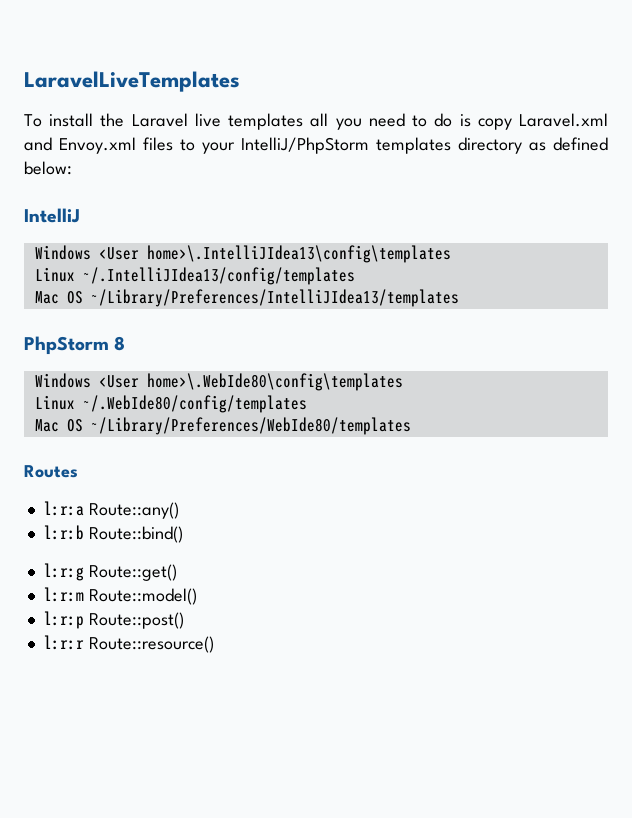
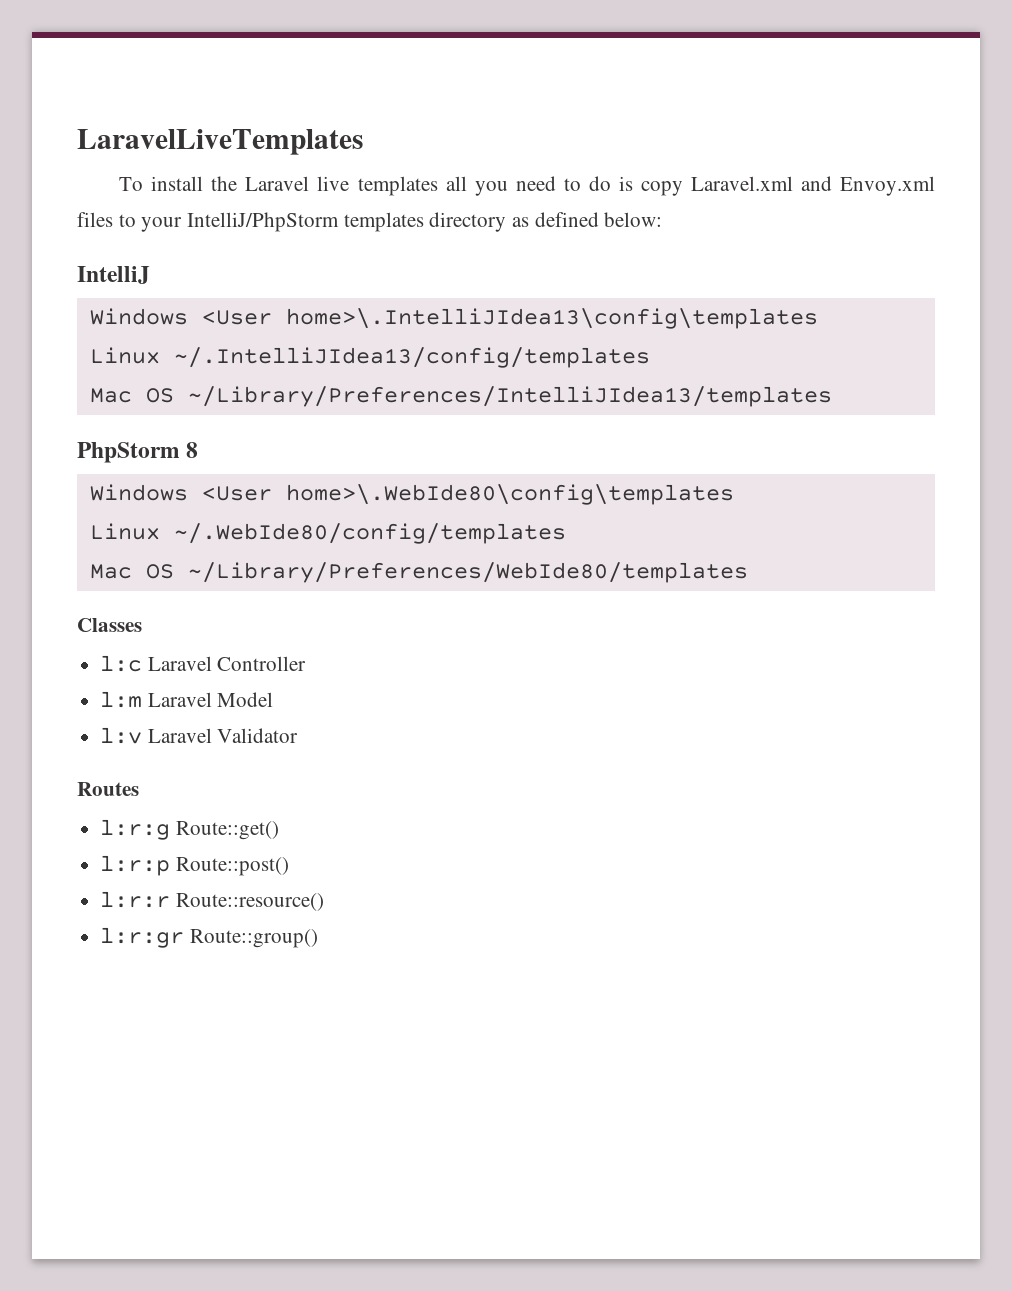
[24,465,78,478] [43,501,179,519] [43,525,183,543] Routes // l:r:a Route::any() // l:r:b Route::bind() -> [77,618,142,632] [100,655,307,672] [100,691,274,708] [100,727,299,744] [77,782,139,796] Classes // l:c Laravel Controller // l:m Laravel Model // l:v Laravel Validator // Routes
[43,587,197,605] // l:r:m Route::model() -> (279, 830) none
(214, 644) none -> [100,927,318,948] // l:r:gr Route::group()

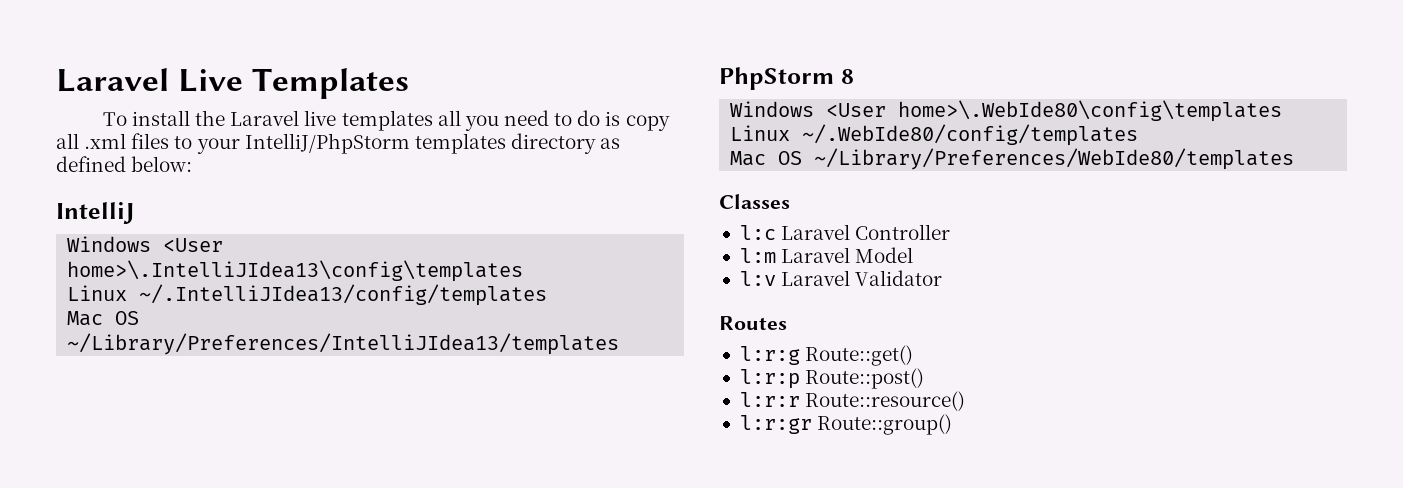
[77,129,363,155] LaravelLiveTemplates -> [56,68,410,99] Laravel Live Templates
[690,176,935,196] Laravel.xml and Envoy.xml -> [56,133,127,149] all .xml

